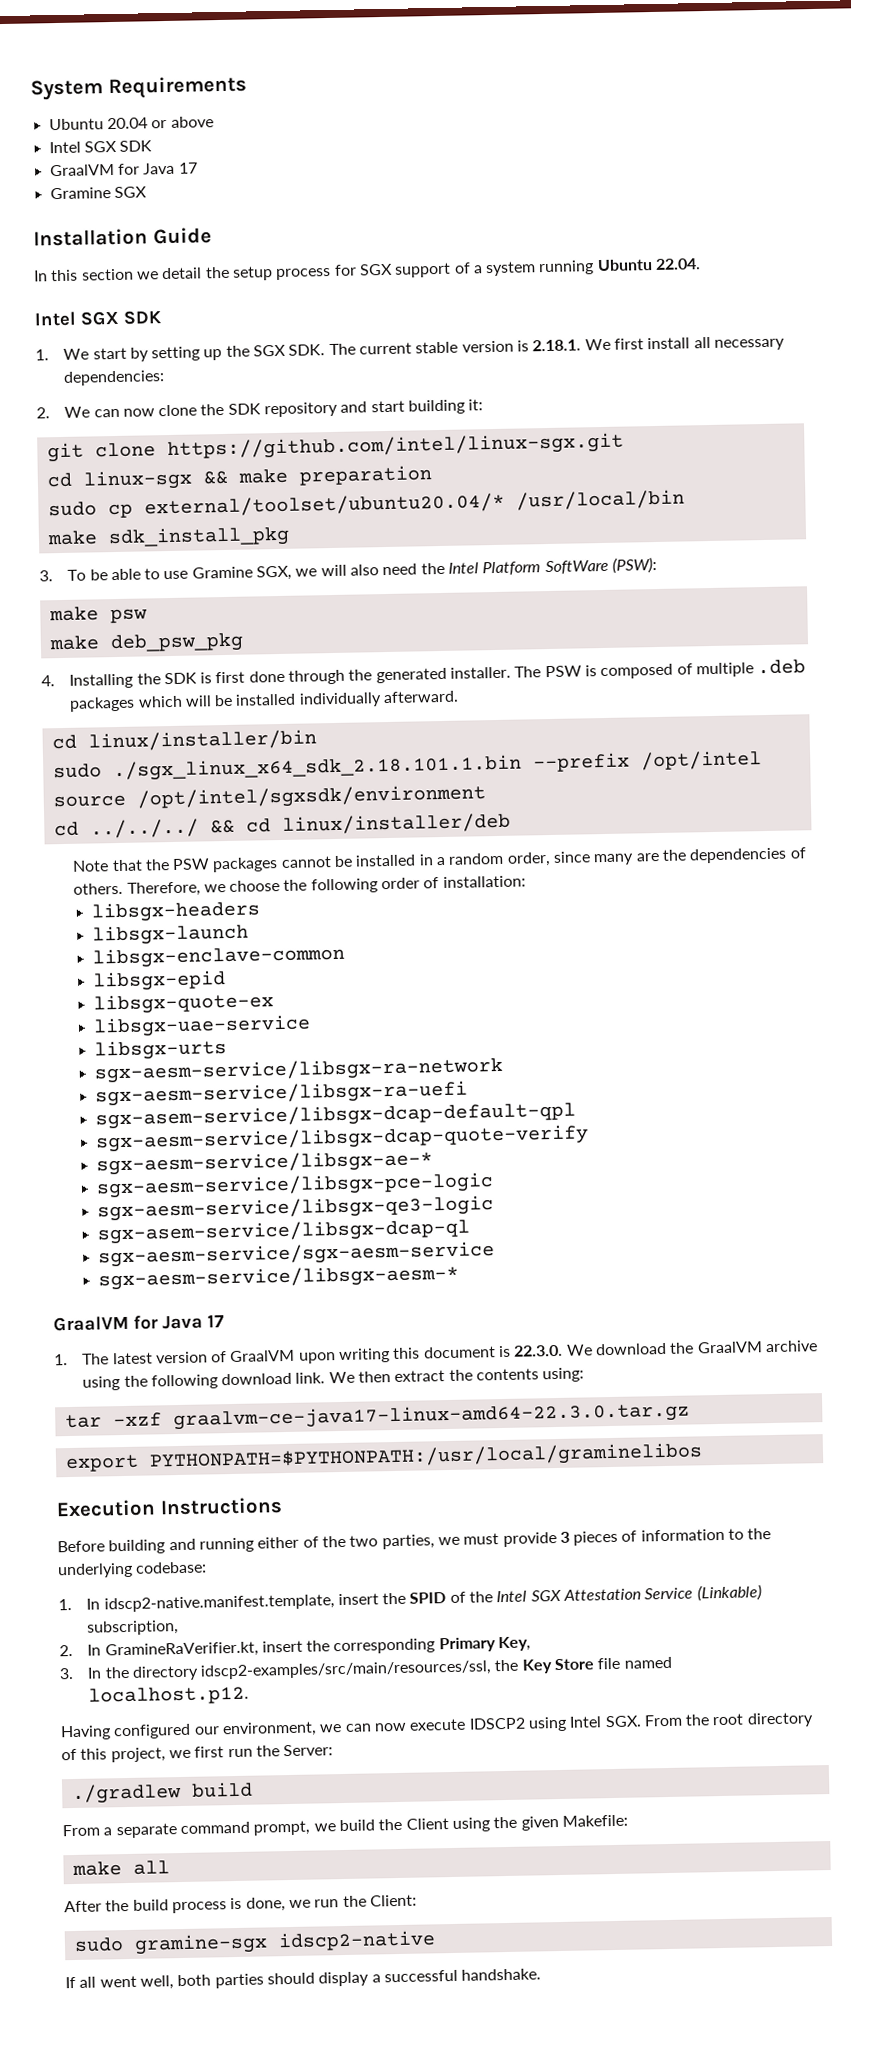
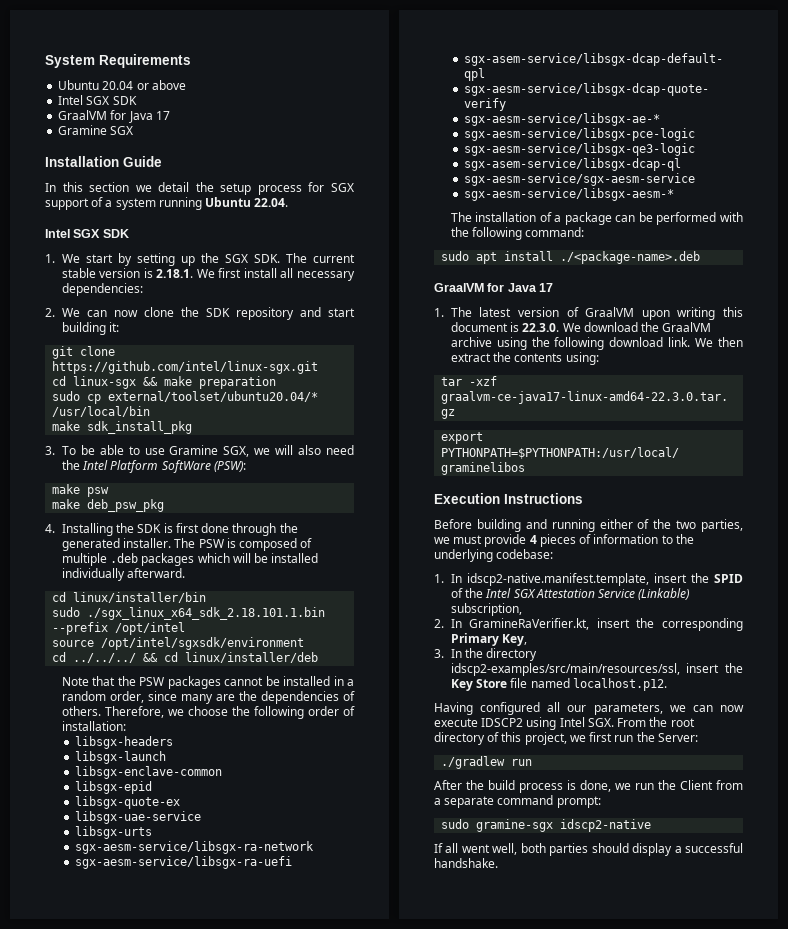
(459, 1277) none -> [450,212,743,225] [450,227,585,240] [441,251,701,264] // The installation of a package can be performed with the following command: // sudo apt install ./<package-name>.deb
[559,1531,570,1543] 3 -> [529,535,537,544] 4
(493, 1670) none -> [686,663,720,673] insert
[193,1721,317,1738] our environment, -> [547,702,663,715] all our parameters,
[191,1781,253,1798] [62,1814,628,1839] [71,1860,170,1877] build // From a separate command prompt, we build the Client using the given Makefile: // make all -> [511,759,533,766] run
[369,1894,417,1907] Client: -> [680,780,743,790] [434,795,601,808] Client from a separate command prompt:

